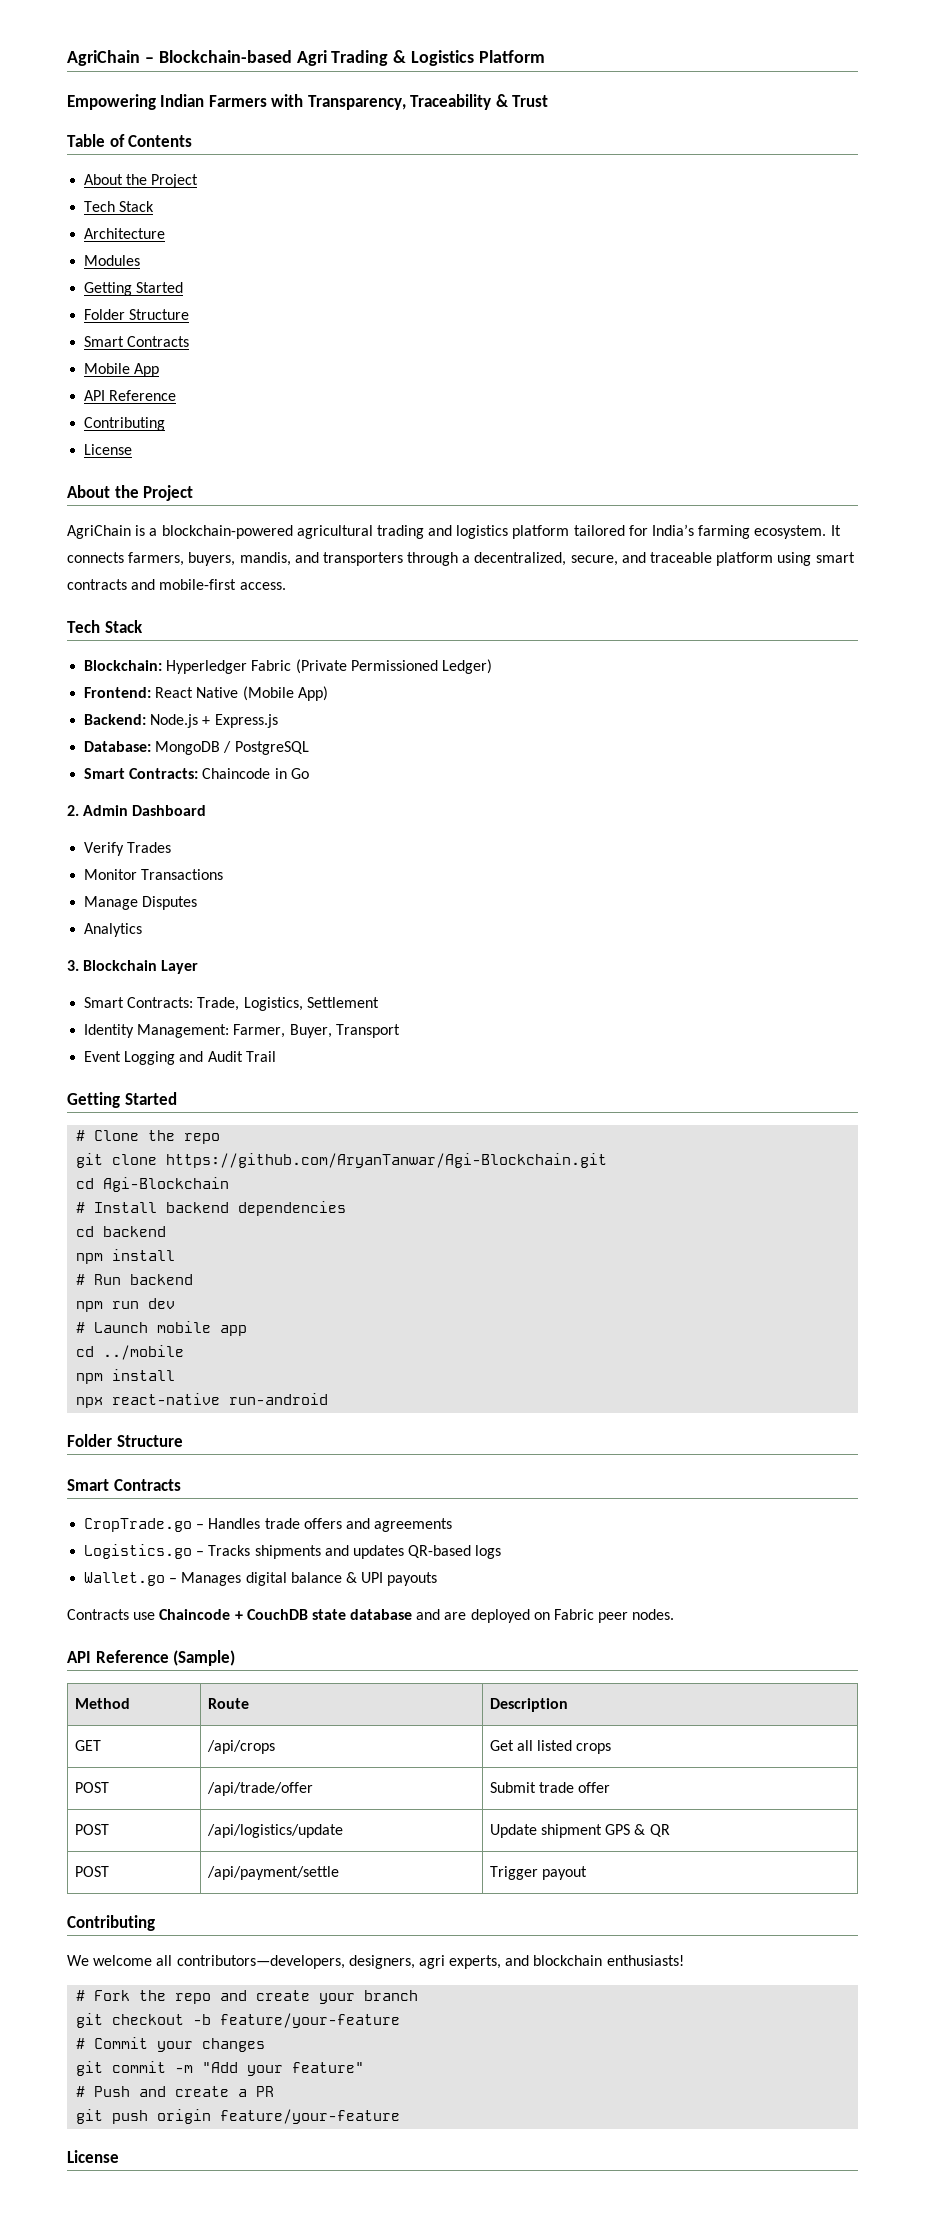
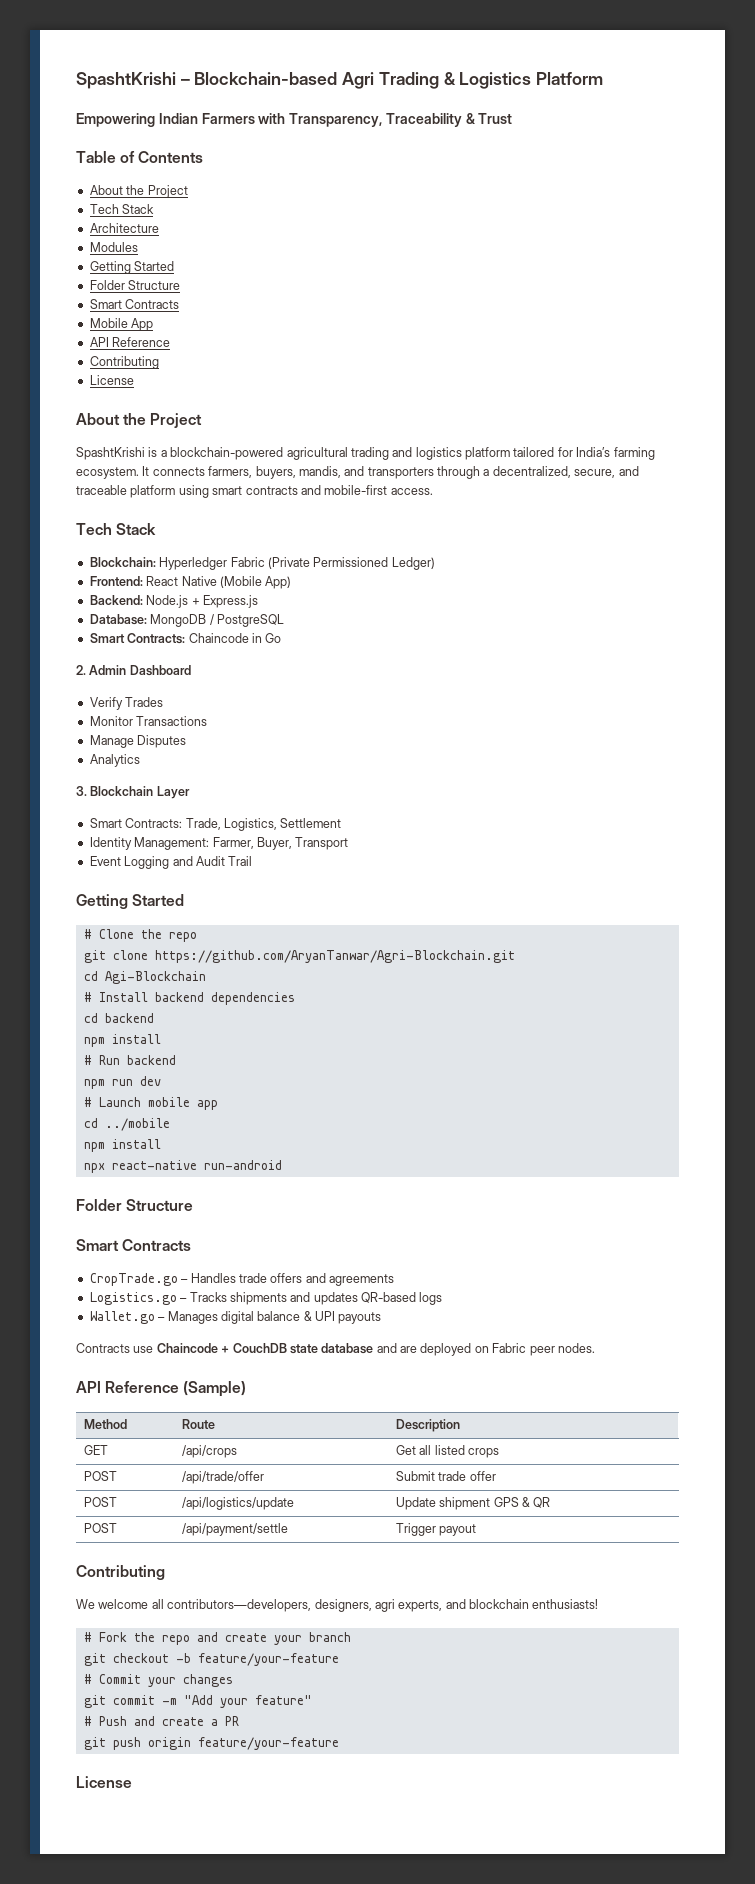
[67,50,140,66] AgriChain -> [76,72,176,89] SpashtKrishi
[67,525,131,539] AgriChain -> [76,447,145,460] SpashtKrishi
[166,1153,608,1168] https://github.com/AryanTanwar/Agi-Blockchain.git -> [154,950,515,963] https://github.com/AryanTanwar/Agri-Blockchain.git

